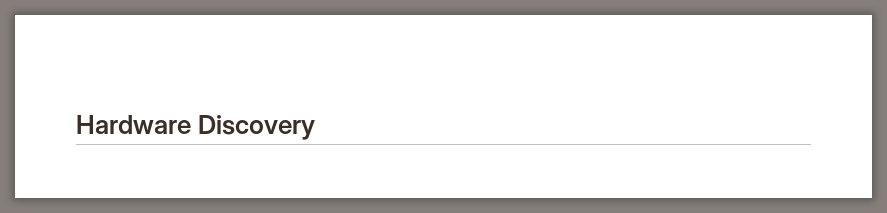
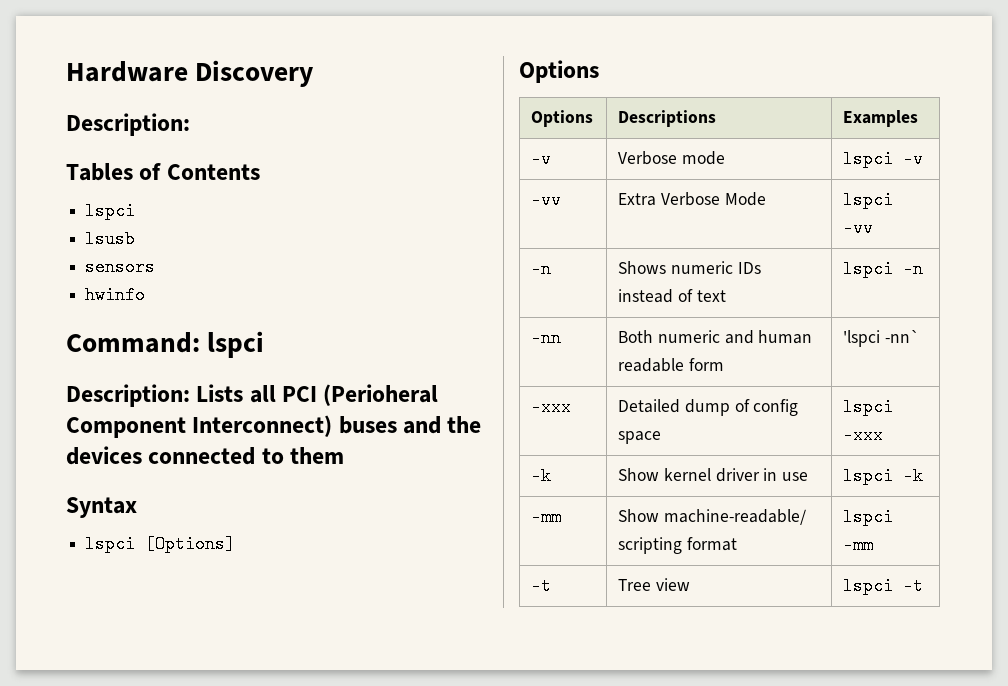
(316, 127) none -> [66,113,190,136] [66,163,260,181] [85,202,136,220] [85,230,136,248] [85,258,156,276] [85,286,146,304] [66,331,265,358] [66,384,439,407] [66,415,482,438] [66,446,345,465] [66,497,137,518] [85,535,236,553] [519,60,599,83] [531,110,594,127] [618,110,717,127] [843,110,919,127] [531,150,552,168] [618,151,725,165] [843,150,924,168] [531,191,562,209] [618,192,766,206] [843,191,894,209] [843,219,874,237] [531,260,552,278] [618,261,761,274] [618,289,726,303] [843,260,924,278] [531,329,562,347] [618,330,813,344] [618,358,724,372] [843,330,919,347] [531,398,572,416] [618,399,799,416] [618,431,662,444] [843,398,894,416] [843,426,884,444] [531,467,552,485] [618,468,809,482] [843,467,924,485] [531,508,562,526] [618,509,806,525] [618,537,737,554] [843,508,894,526] [843,536,874,554] [531,577,552,595] [618,578,690,591] [843,577,924,595] // Description: // Tables of Contents // lspci // lsusb // sensors // hwinfo // Command: lspci // Description: Lists all PCI (Perioheral Component Interconnect) buses and the devices connected to them // Syntax // lspci [Options] // Options // Options | Descriptions | Examples // -v | Verbose mode | lspci -v // -vv | Extra Verbose Mode | lspci -vv // -n | Shows numeric IDs instead of text | lspci -n // -nn | Both numeric and human readable form | 'lspci -nn` // -xxx | Detailed dump of config space | lspci -xxx // -k | Show kernel driver in use | lspci -k // -mm | Show machine-readable/ scripting format | lspci -mm // -t | Tree view | lspci -t

